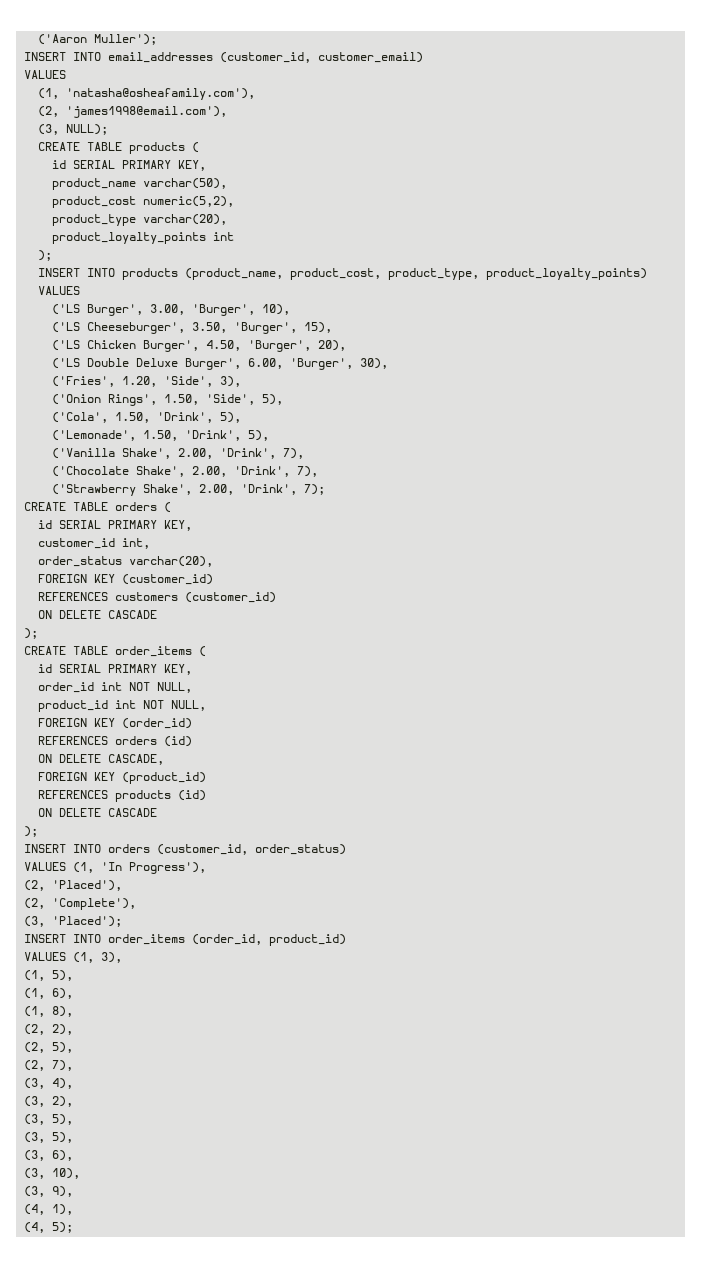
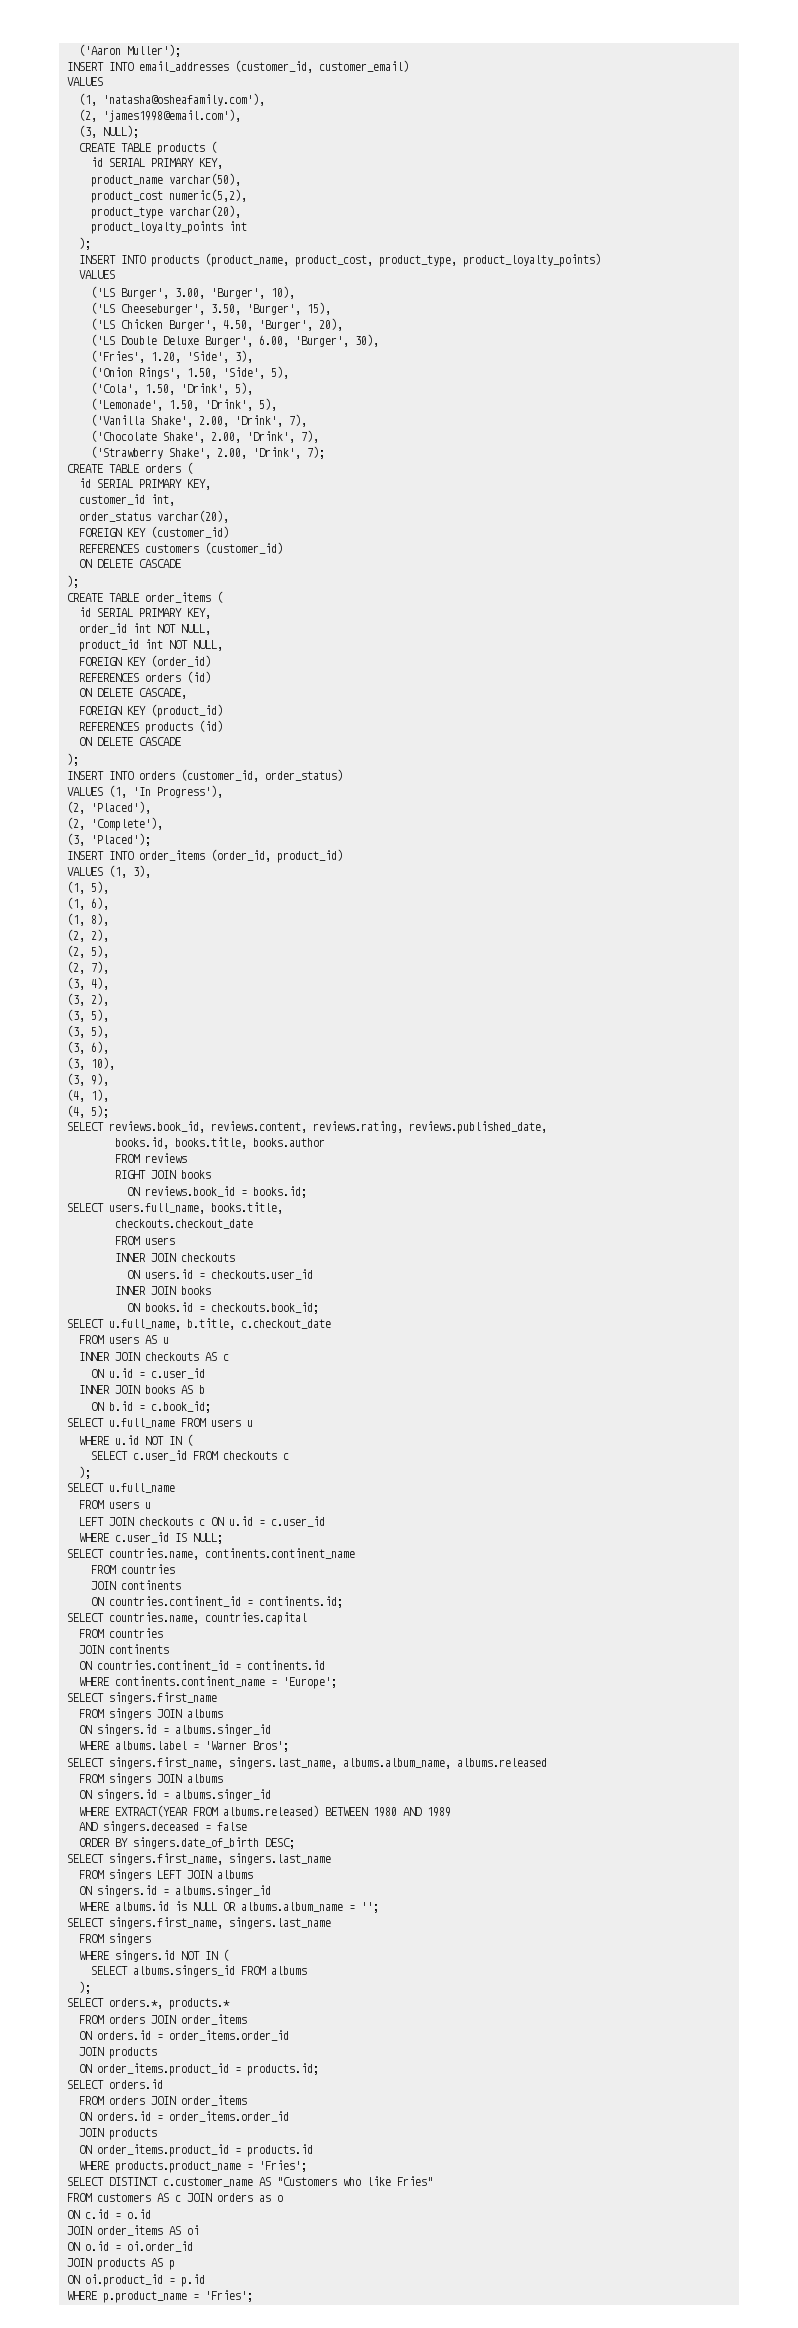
(73, 1227) none -> [66,1121,547,1134] [114,1137,325,1149] [114,1153,187,1163] [114,1170,211,1179] [126,1186,307,1198] [66,1202,283,1214] [114,1219,253,1229] [114,1236,175,1245] [114,1253,235,1262] [126,1269,313,1280] [114,1286,211,1295] [126,1302,319,1314] [66,1318,331,1330] [78,1335,169,1344] [78,1352,229,1361] [90,1368,205,1379] [78,1385,205,1394] [90,1401,211,1413] [66,1418,253,1428] [78,1434,193,1446] [90,1450,289,1461] [78,1466,91,1479] [66,1483,175,1493] [78,1500,151,1509] [78,1516,325,1527] [78,1532,223,1544] [66,1548,355,1560] [90,1564,175,1574] [90,1580,181,1590] [90,1596,343,1608] [66,1612,307,1625] [78,1628,163,1638] [78,1644,169,1654] [78,1660,325,1671] [78,1676,337,1689] [66,1692,217,1704] [78,1708,223,1720] [78,1724,271,1736] [78,1741,289,1752] [66,1757,547,1769] [78,1773,223,1785] [78,1789,271,1801] [78,1805,451,1817] [78,1821,247,1833] [78,1837,295,1849] [66,1853,331,1865] [78,1869,253,1881] [78,1885,271,1897] [78,1901,379,1913] [66,1917,331,1929] [78,1933,151,1945] [78,1949,229,1962] [90,1965,307,1977] [78,1981,91,1994] [66,1998,230,2010] [78,2014,247,2025] [78,2030,289,2041] [78,2047,157,2059] [78,2063,319,2076] [66,2079,163,2089] [78,2095,247,2106] [78,2111,289,2122] [78,2128,157,2140] [78,2144,313,2157] [78,2160,307,2173] [66,2176,433,2187] [66,2193,283,2202] [66,2209,151,2219] [66,2225,199,2236] [66,2241,193,2252] [66,2258,175,2270] [66,2274,205,2287] [66,2290,253,2303] // SELECT reviews.book_id, reviews.content, reviews.rating, reviews.published_date, // books.id, books.title, books.author // FROM reviews // RIGHT JOIN books // ON reviews.book_id = books.id; // SELECT users.full_name, books.title, // checkouts.checkout_date // FROM users // INNER JOIN checkouts // ON users.id = checkouts.user_id // INNER JOIN books // ON books.id = checkouts.book_id; // SELECT u.full_name, b.title, c.checkout_date // FROM users AS u // INNER JOIN checkouts AS c // ON u.id = c.user_id // INNER JOIN books AS b // ON b.id = c.book_id; // SELECT u.full_name FROM users u // WHERE u.id NOT IN ( // SELECT c.user_id FROM checkouts c // ); // SELECT u.full_name // FROM users u // LEFT JOIN checkouts c ON u.id = c.user_id // WHERE c.user_id IS NULL; // SELECT countries.name, continents.continent_name // FROM countries // JOIN continents // ON countries.continent_id = continents.id; // SELECT countries.name, countries.capital // FROM countries // JOIN continents // ON countries.continent_id = continents.id // WHERE continents.continent_name = 'Europe'; // SELECT singers.first_name // FROM singers JOIN albums // ON singers.id = albums.singer_id // WHERE albums.label = 'Warner Bros'; // SELECT singers.first_name, singers.last_name, albums.album_name, albums.released // FROM singers JOIN albums // ON singers.id = albums.singer_id // WHERE EXTRACT(YEAR FROM albums.released) BETWEEN 1980 AND 1989 // AND singers.deceased = false // ORDER BY singers.date_of_birth DESC; // SELECT singers.first_name, singers.last_name // FROM singers LEFT JOIN albums // ON singers.id = albums.singer_id // WHERE albums.id is NULL OR albums.album_name = ''; // SELECT singers.first_name, singers.last_name // FROM singers // WHERE singers.id NOT IN ( // SELECT albums.singers_id FROM albums // ); // SELECT orders.*, products.* // FROM orders JOIN order_items // ON orders.id = order_items.order_id // JOIN products // ON order_items.product_id = products.id; // SELECT orders.id // FROM orders JOIN order_items // ON orders.id = order_items.order_id // JOIN products // ON order_items.product_id = products.id // WHERE products.product_name = 'Fries'; // SELECT DISTINCT c.customer_name AS "Customers who like Fries" // FROM customers AS c JOIN orders as o // ON c.id = o.id // JOIN order_items AS oi // ON o.id = oi.order_id // JOIN products AS p // ON oi.product_id = p.id // WHERE p.product_name = 'Fries';

